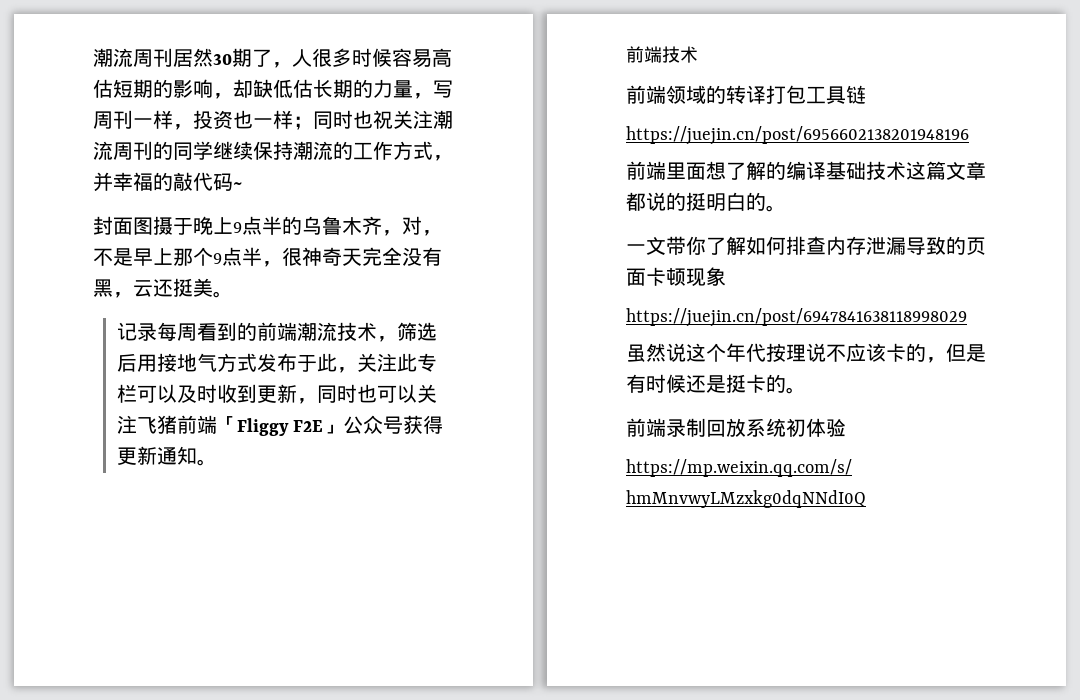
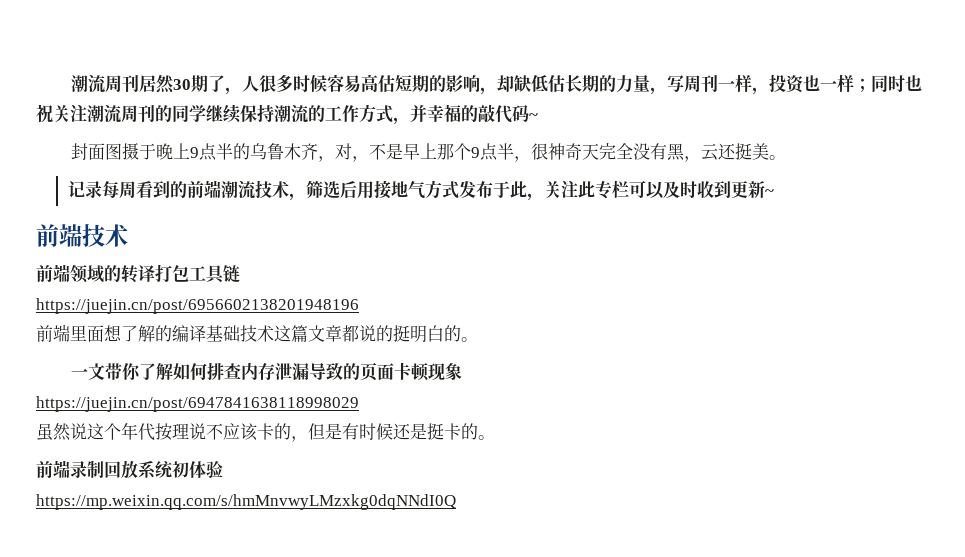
[296,384,437,404] [116,415,444,436] [116,446,217,466] ，同时也可以关注飞猪前端「Fliggy F2E」公众号获得更新通知。 -> [764,189,774,196] ~

